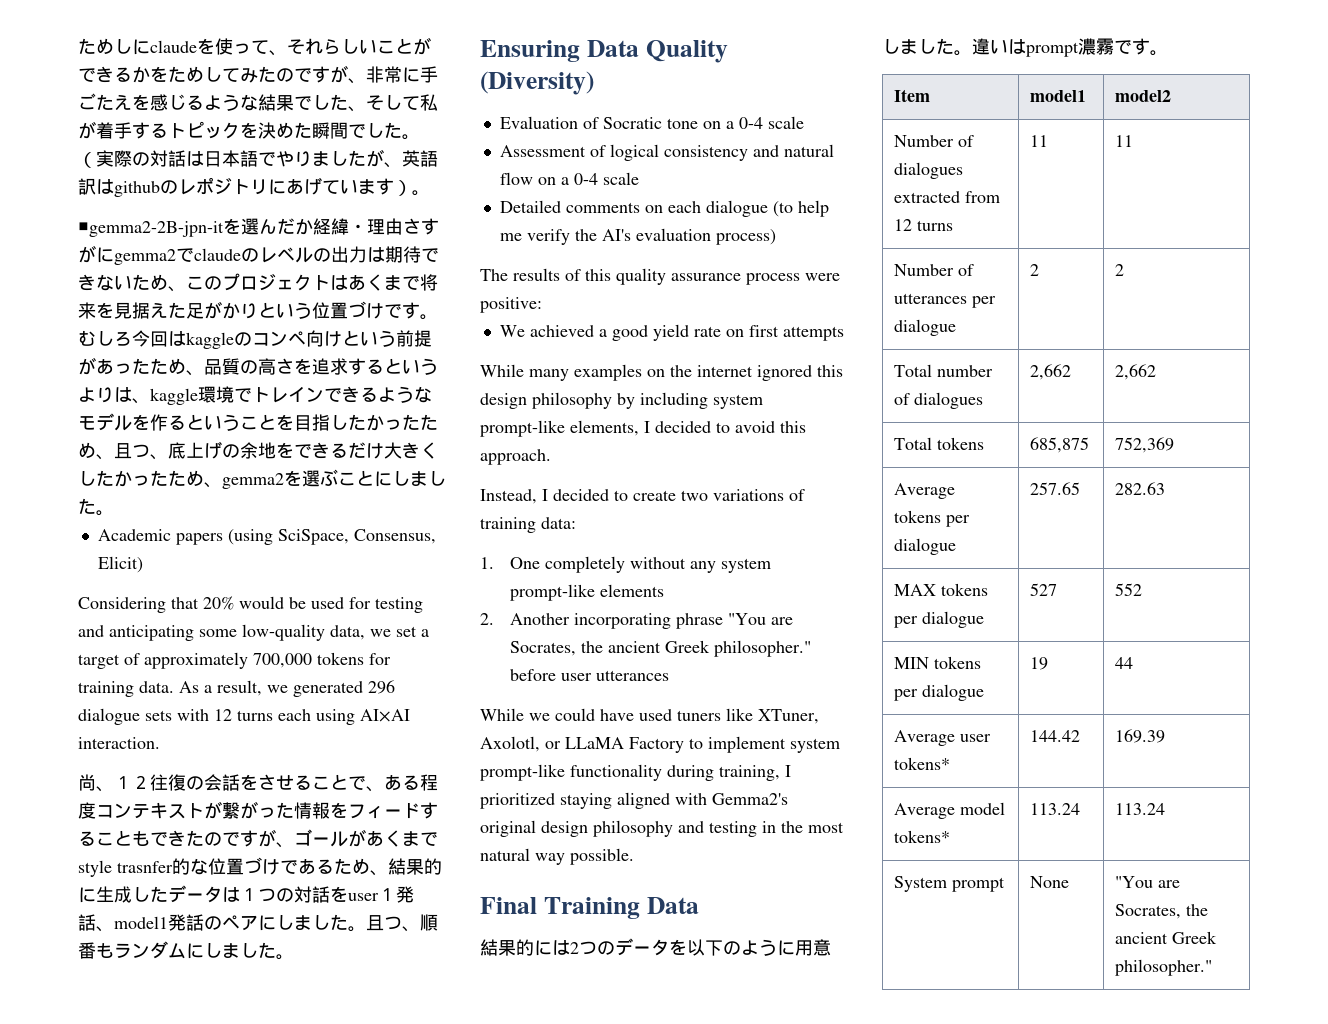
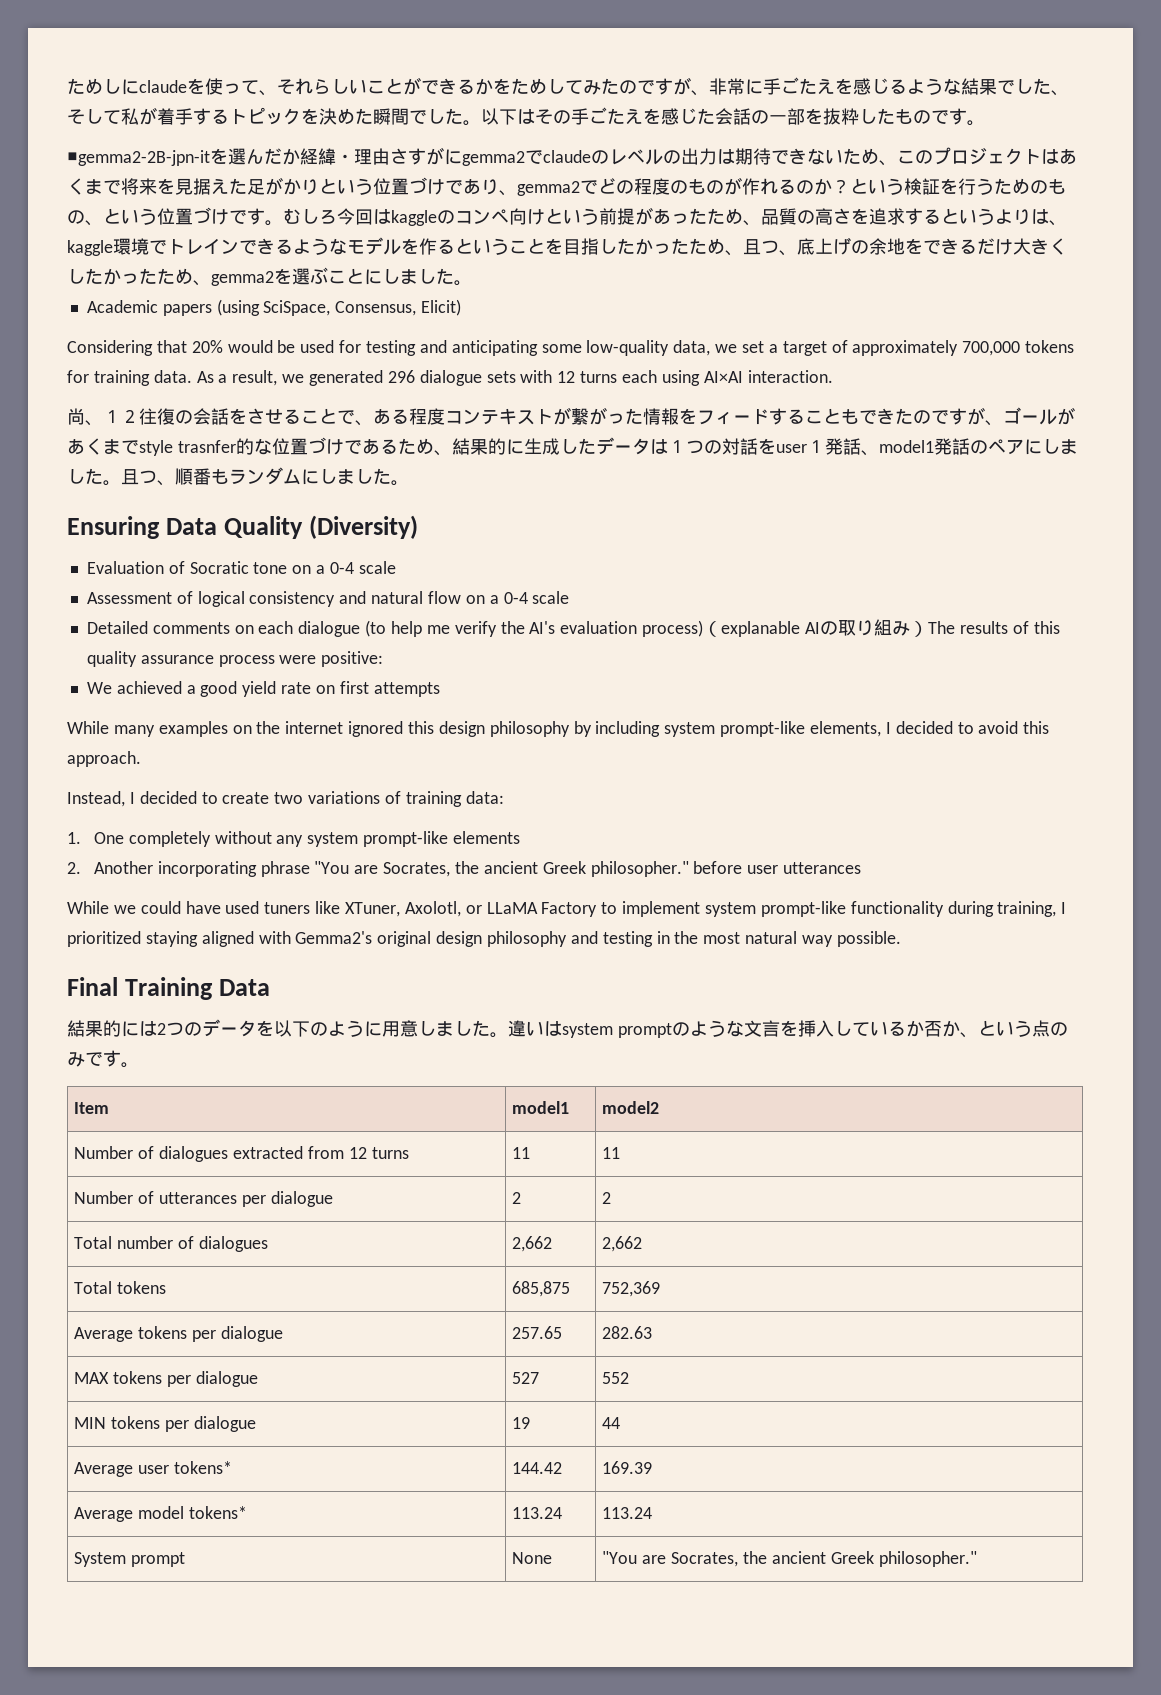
[78,149,438,168] [78,177,412,197] （実際の対話は日本語でやりましたが、英語訳はgithubのレポジトリにあげています） -> [481,107,967,125] 以下はその手ごたえを感じた会話の一部を抜粋したものです
(402, 311) none -> [463,177,1066,196] [67,207,247,226] あり、gemma2でどの程度のものが作れるのか？という検証を行うためのもの、という位置づけで
(776, 237) // -> [703,619,928,637] （explanable AIの取り組み）
[1026,38,1114,57] prompt濃霧 -> [562,1020,1068,1038] [67,1052,85,1067] system promptのような文言を挿入しているか否か、という点のみ

